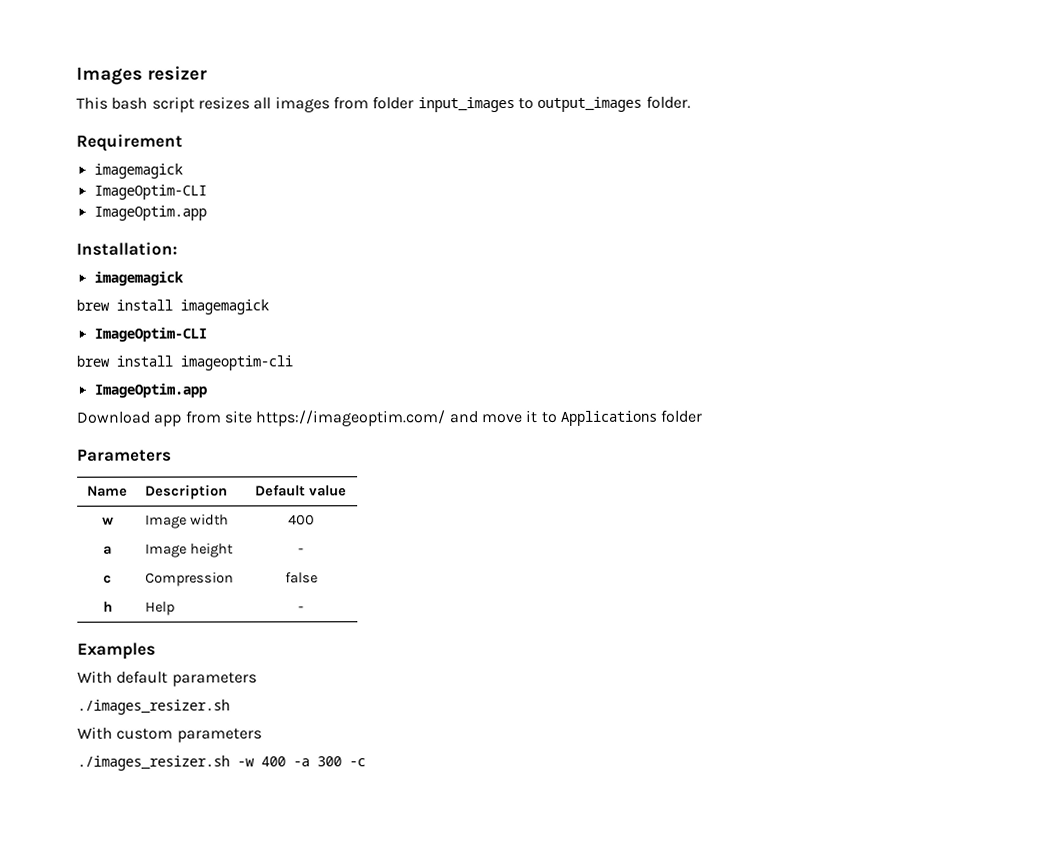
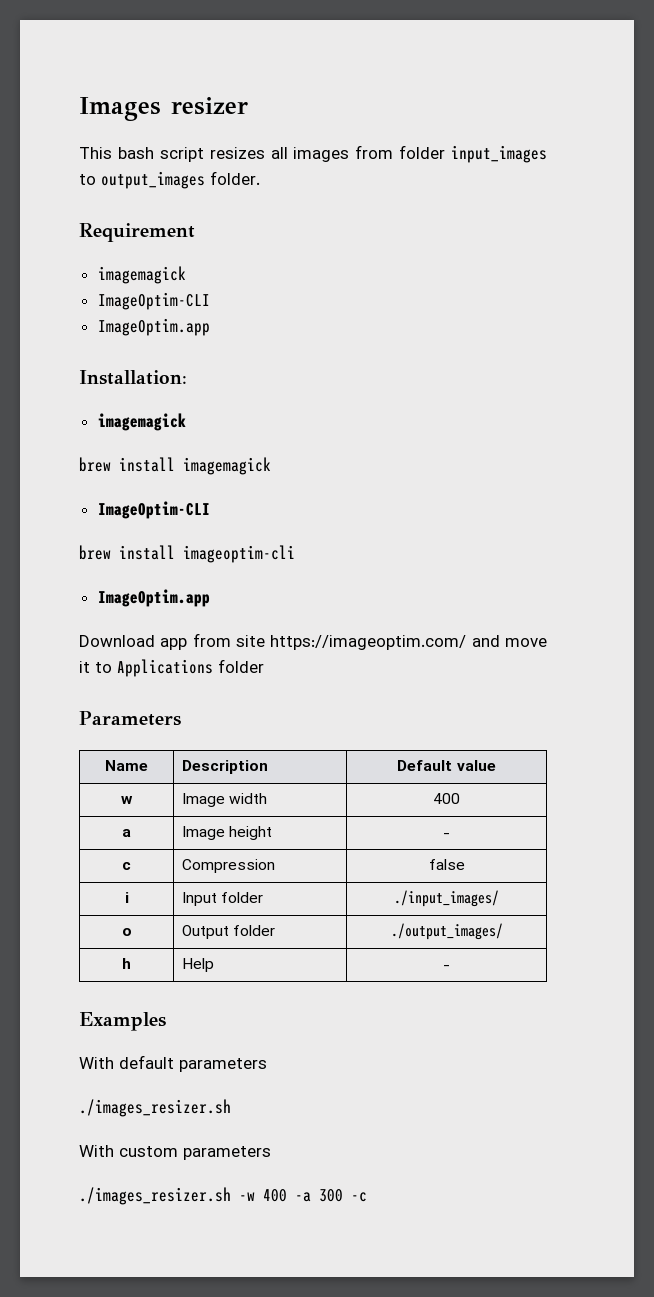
(318, 578) none -> [124,892,129,903] [181,892,263,906] [394,890,499,907] [121,928,132,936] [181,925,275,939] [390,923,503,940] // i | Input folder | ./input_images/ // o | Output folder | ./output_images/

